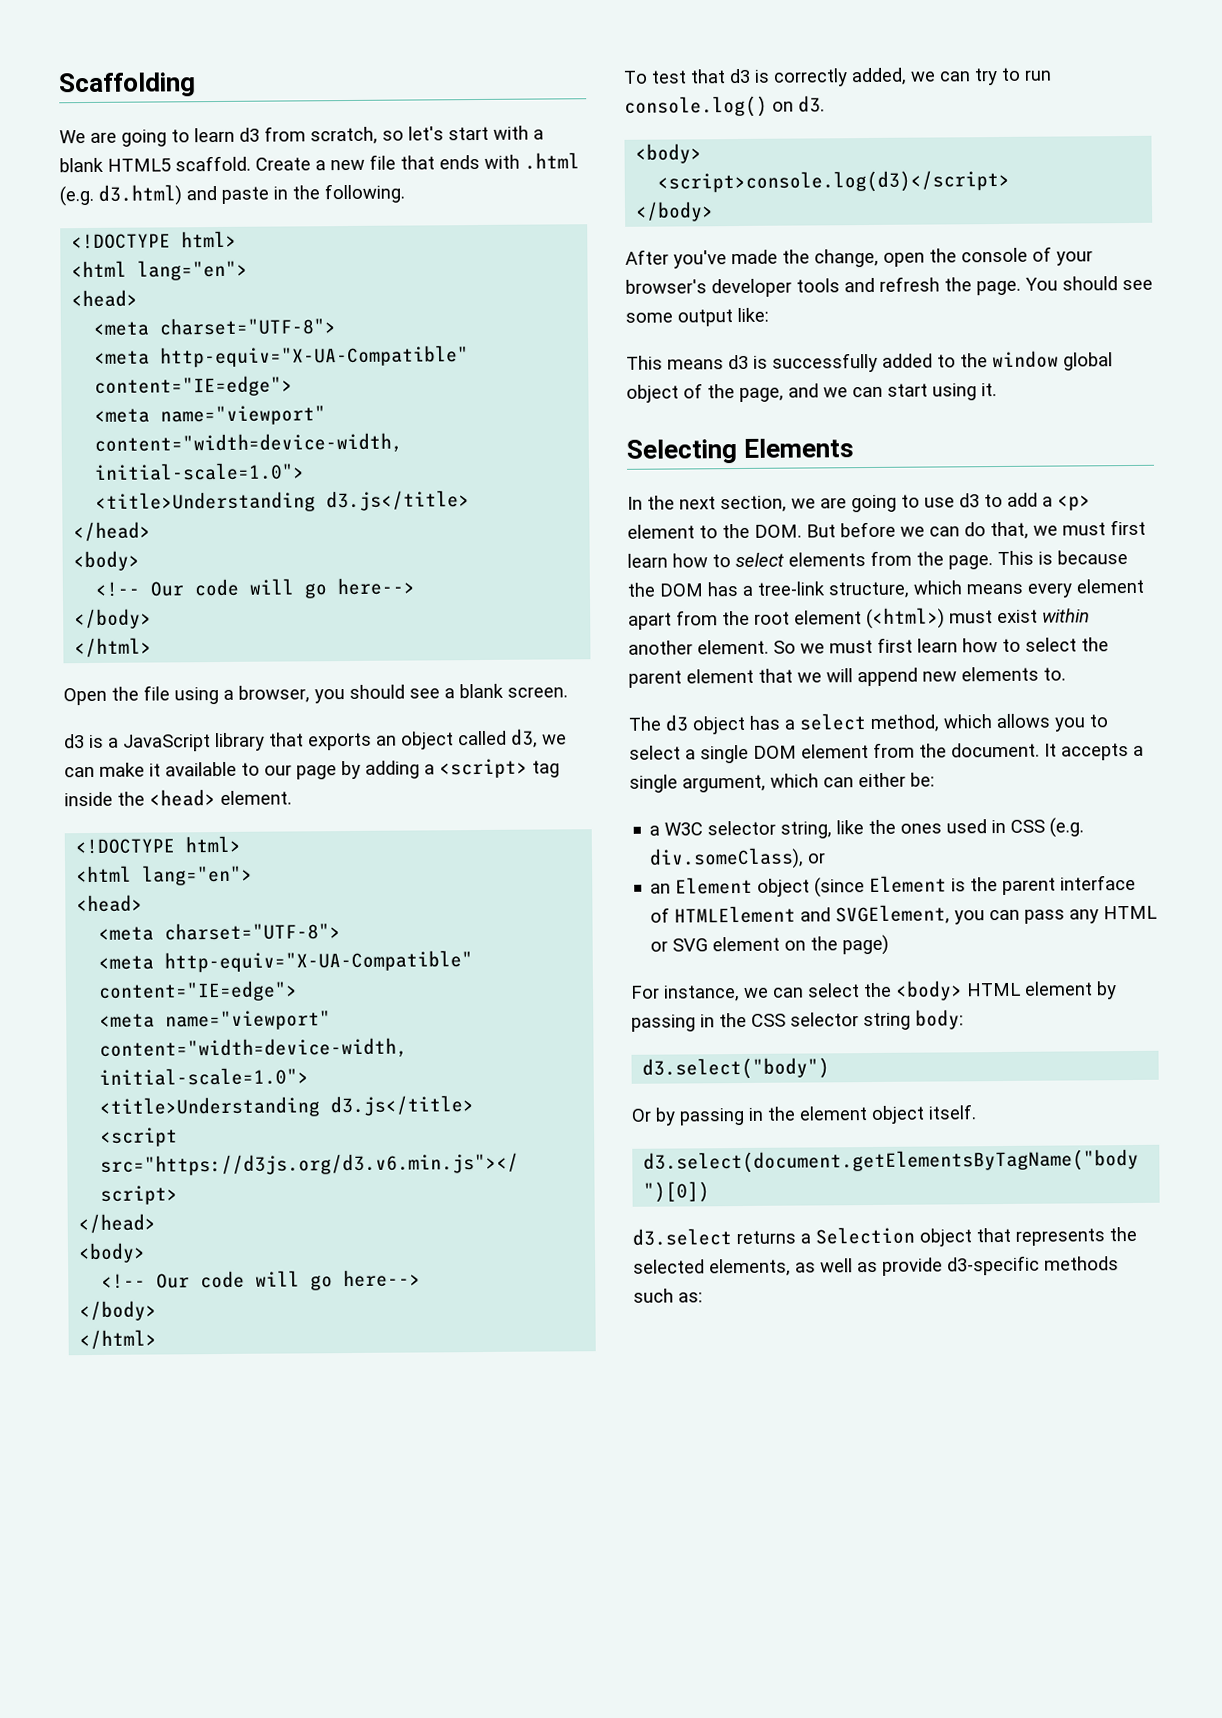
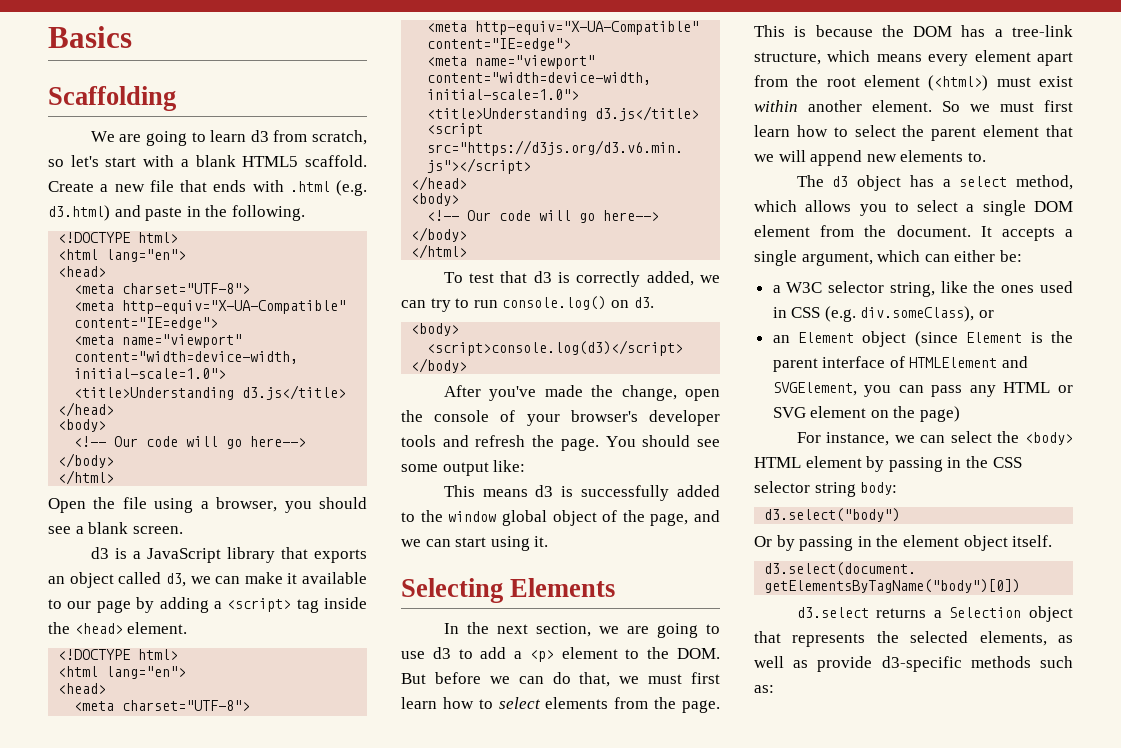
(58, 85) none -> [48,26,132,48] Basics //

